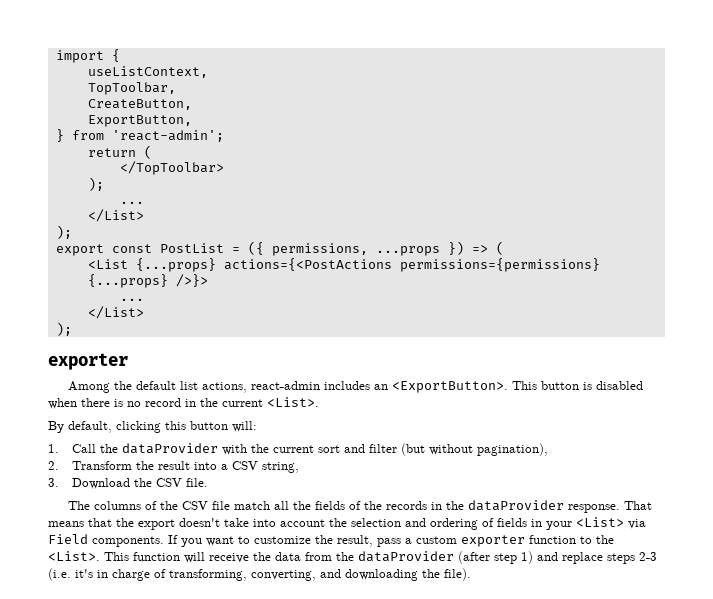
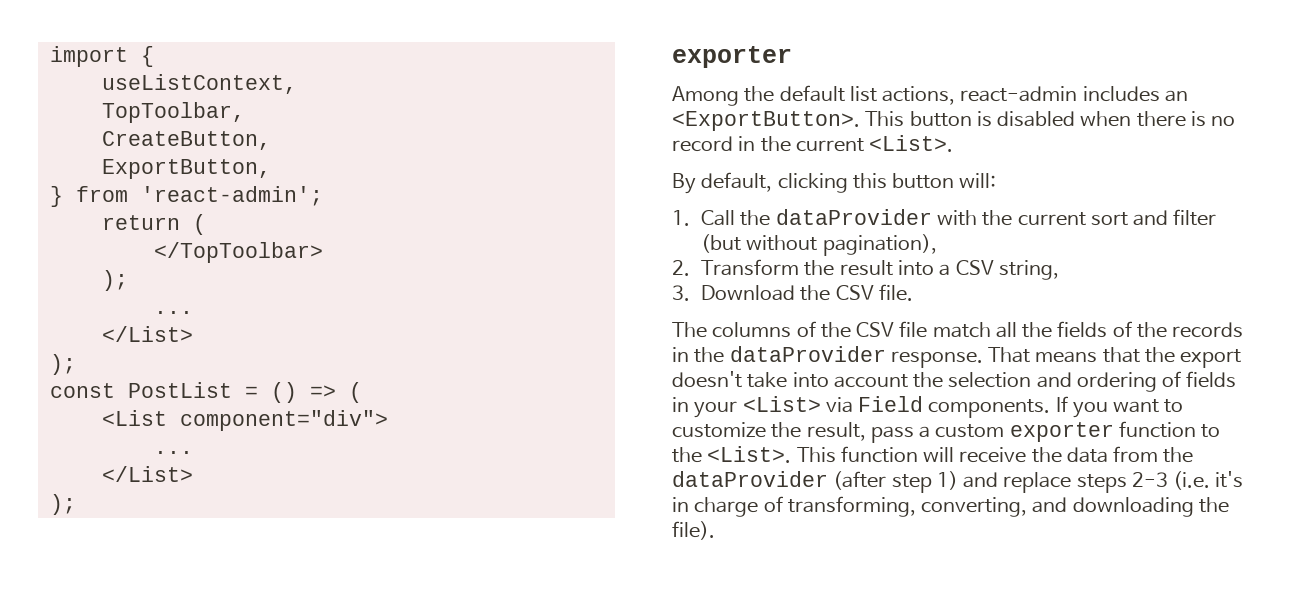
[55,244,104,256] export -> (76, 364) none
[247,241,464,256] ({ permissions, ...props }) -> [270,382,297,403] ()
[135,258,600,272] [87,274,208,288] {...props} actions={<PostActions permissions={permissions} {...props} />}> -> [179,410,388,431] component="div">

